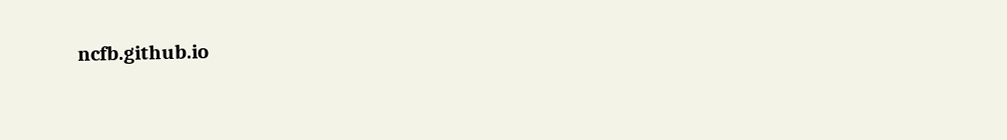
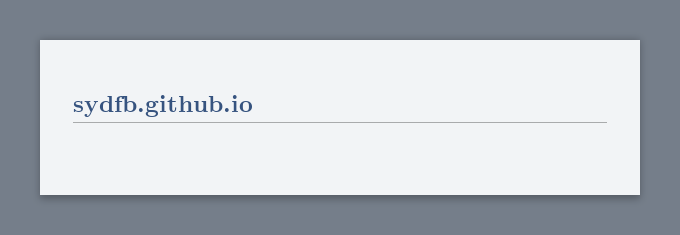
[77,43,209,65] ncfb.github.io -> [73,95,253,117] sydfb.github.io

